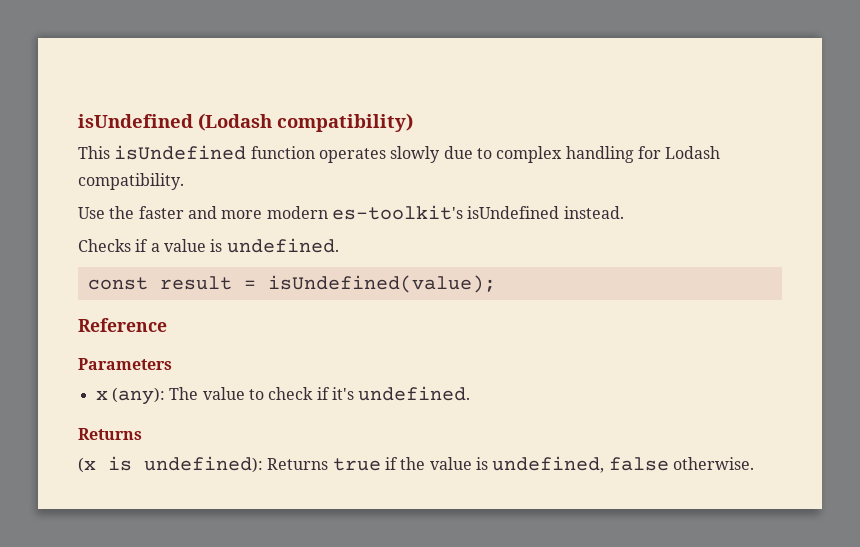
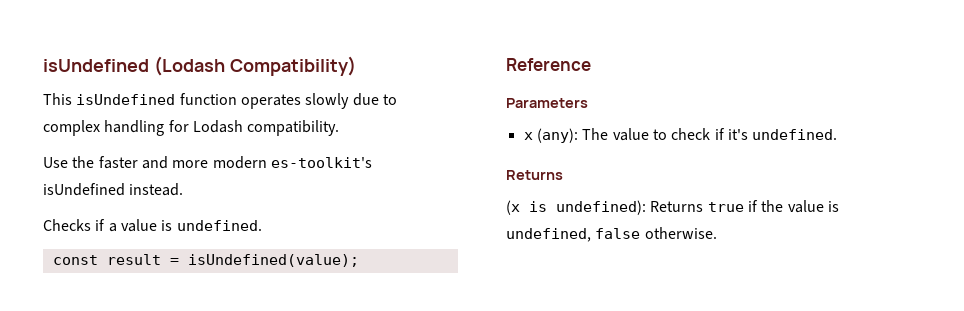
[277,113,413,132] compatibility) -> [229,56,356,76] Compatibility)

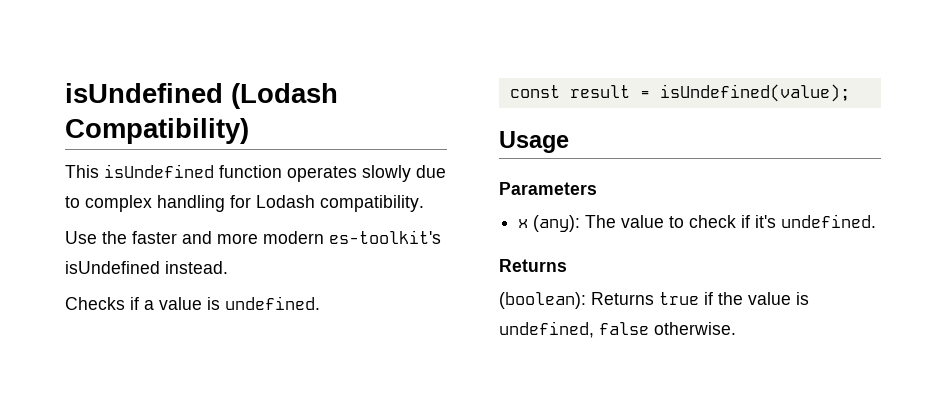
[506,58,591,71] Reference -> [499,131,569,153] Usage
[506,200,646,215] (x is undefined): -> [499,292,586,309] (boolean):

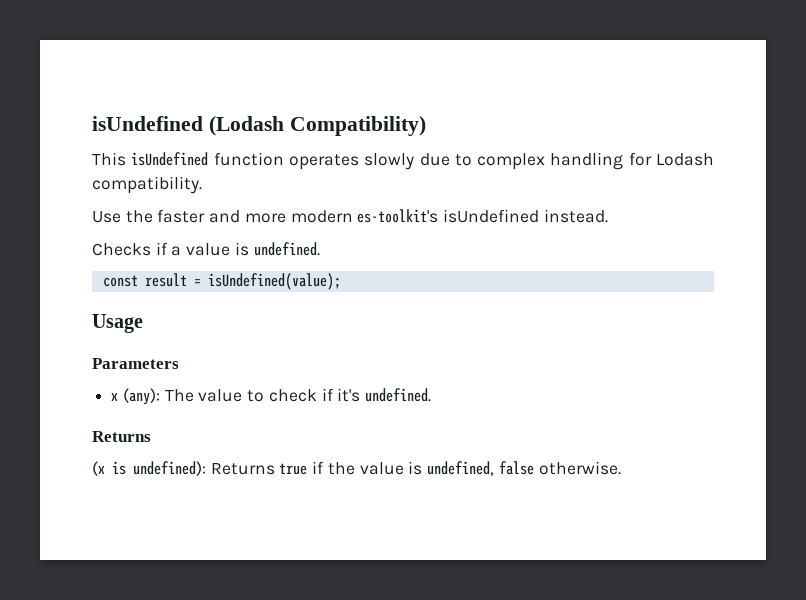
[499,292,586,309] (boolean): -> [92,461,206,476] (x is undefined):

